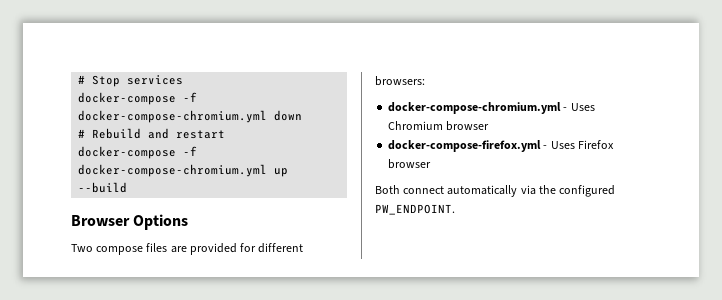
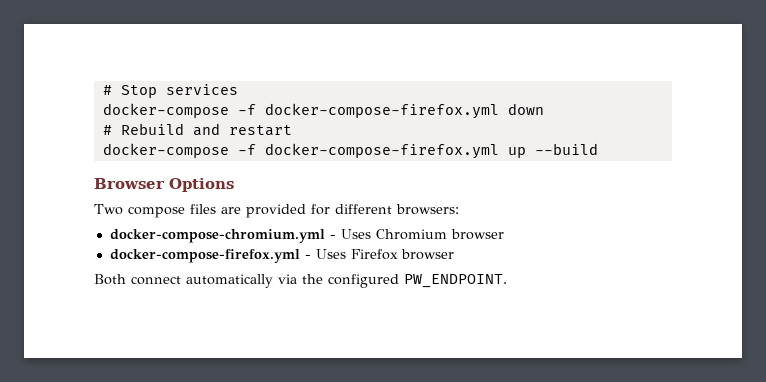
[78,110,268,123] docker-compose-chromium.yml -> [264,103,499,119] docker-compose-firefox.yml
[78,164,268,177] docker-compose-chromium.yml -> [264,143,499,159] docker-compose-firefox.yml

